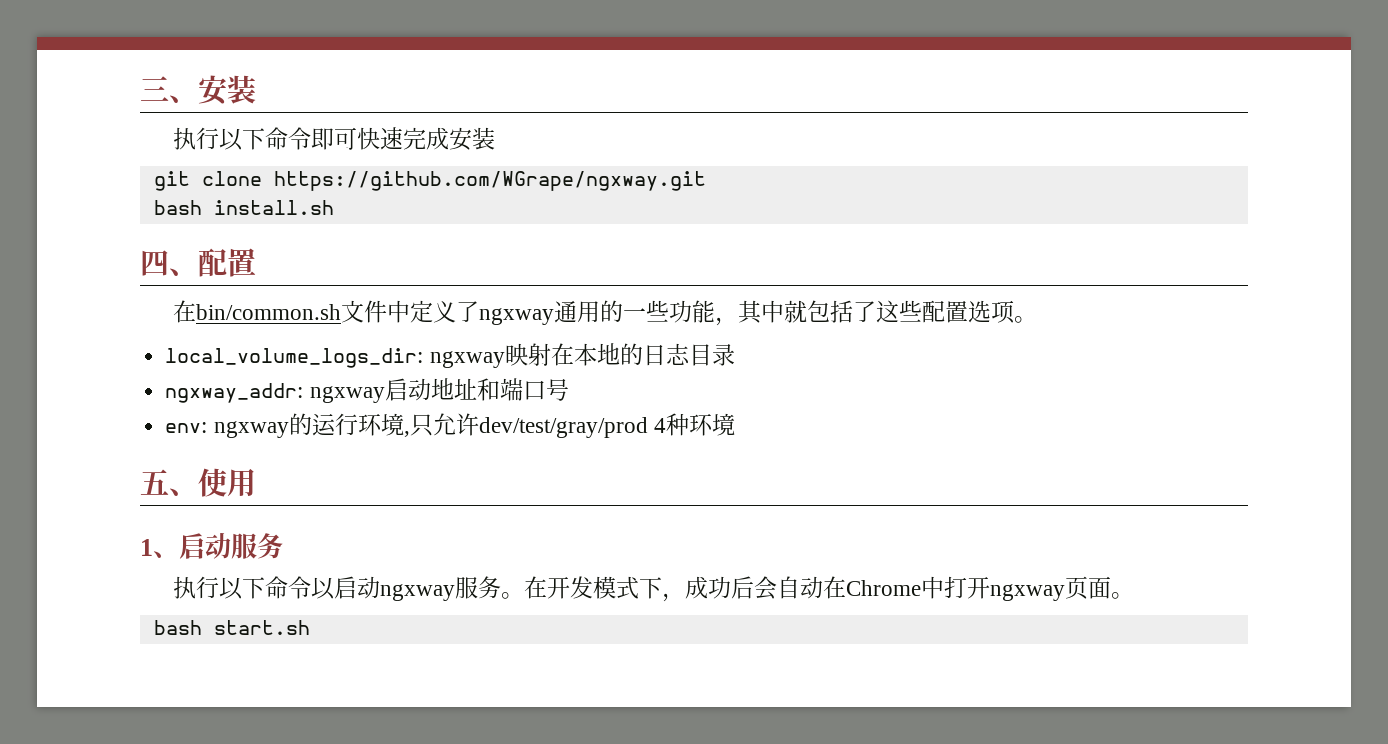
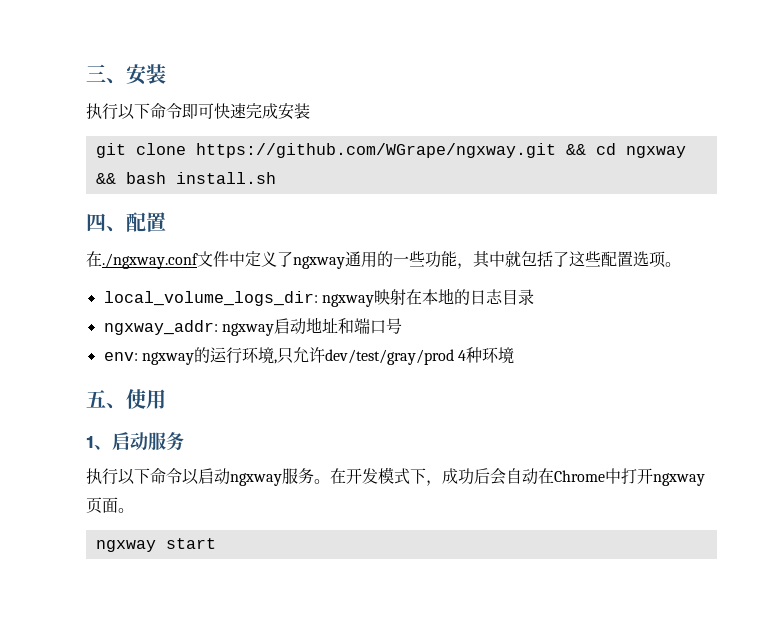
(706, 181) // -> [565,143,686,158] [95,173,116,184] && cd ngxway &&
[196,304,342,320] bin/common.sh -> [102,253,198,269] ./ngxway.conf
[153,620,310,635] bash start.sh -> [95,538,216,552] ngxway start

